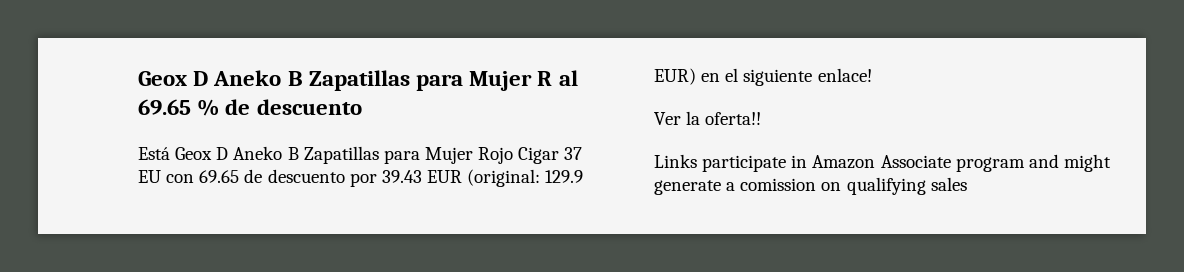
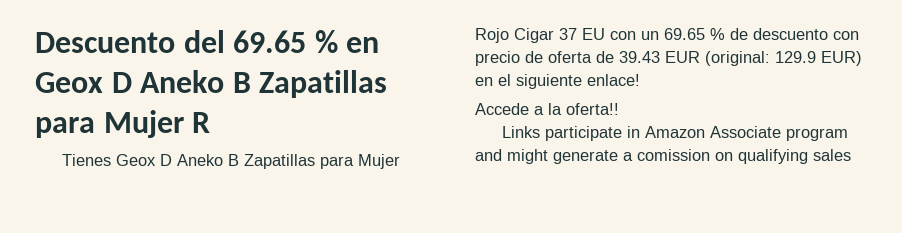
(138, 78) none -> [35,30,380,53] Descuento del 69.65 % en
[558,70,578,86] [138,99,362,116] [138,147,170,160] al 69.65 % de descuento // Está -> [61,154,111,166] // Tienes
[199,169,377,187] 69.65 de descuento por -> [641,28,859,40] [475,51,614,66] un 69.65 % de descuento con precio de oferta de
[654,112,681,125] Ver -> [475,103,544,115] Accede a

